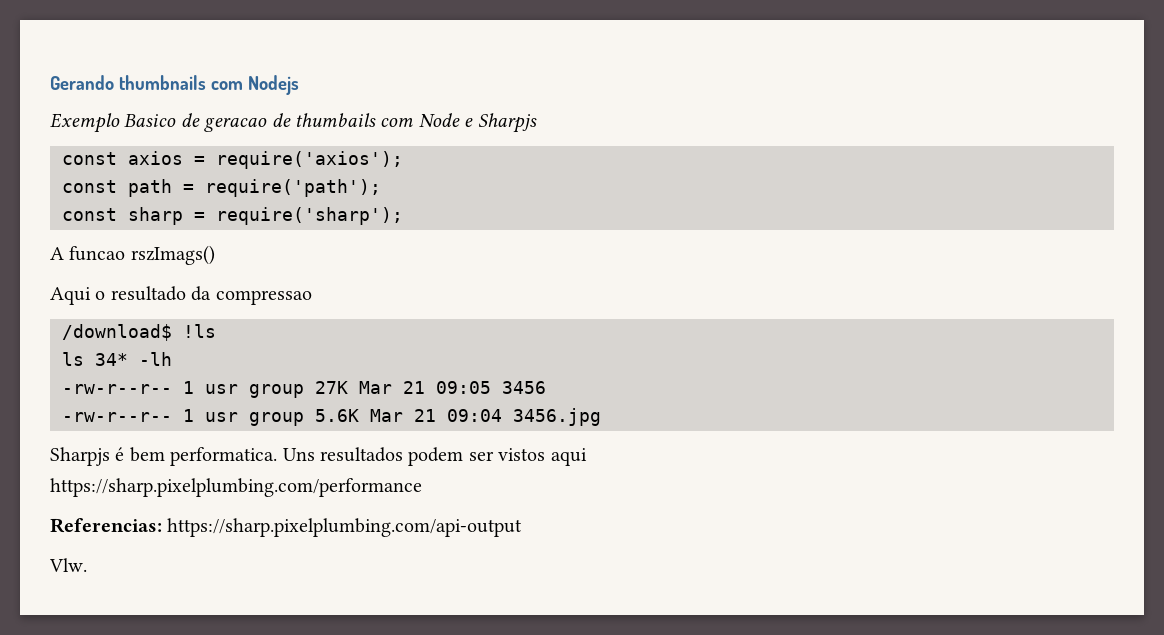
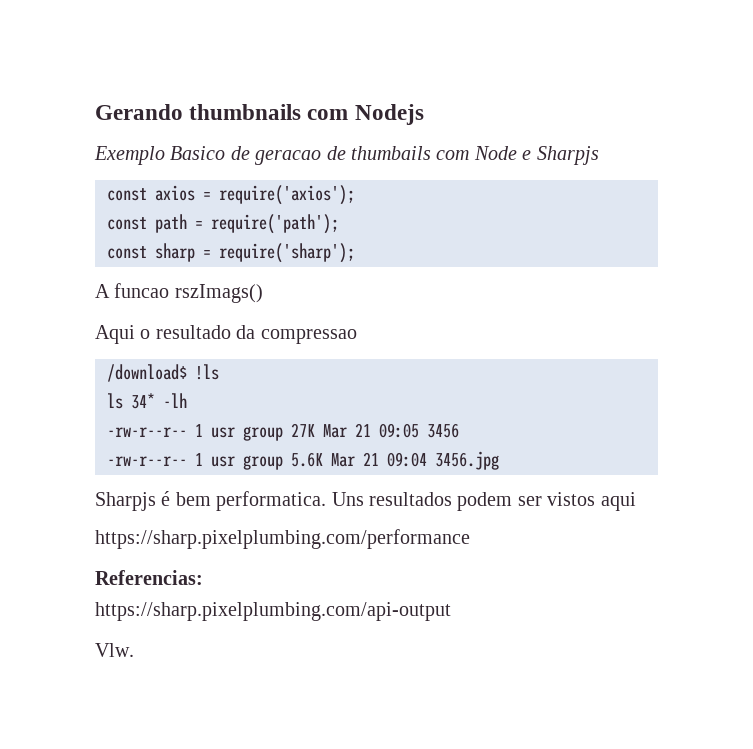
(162, 525) none -> (203, 577) //

